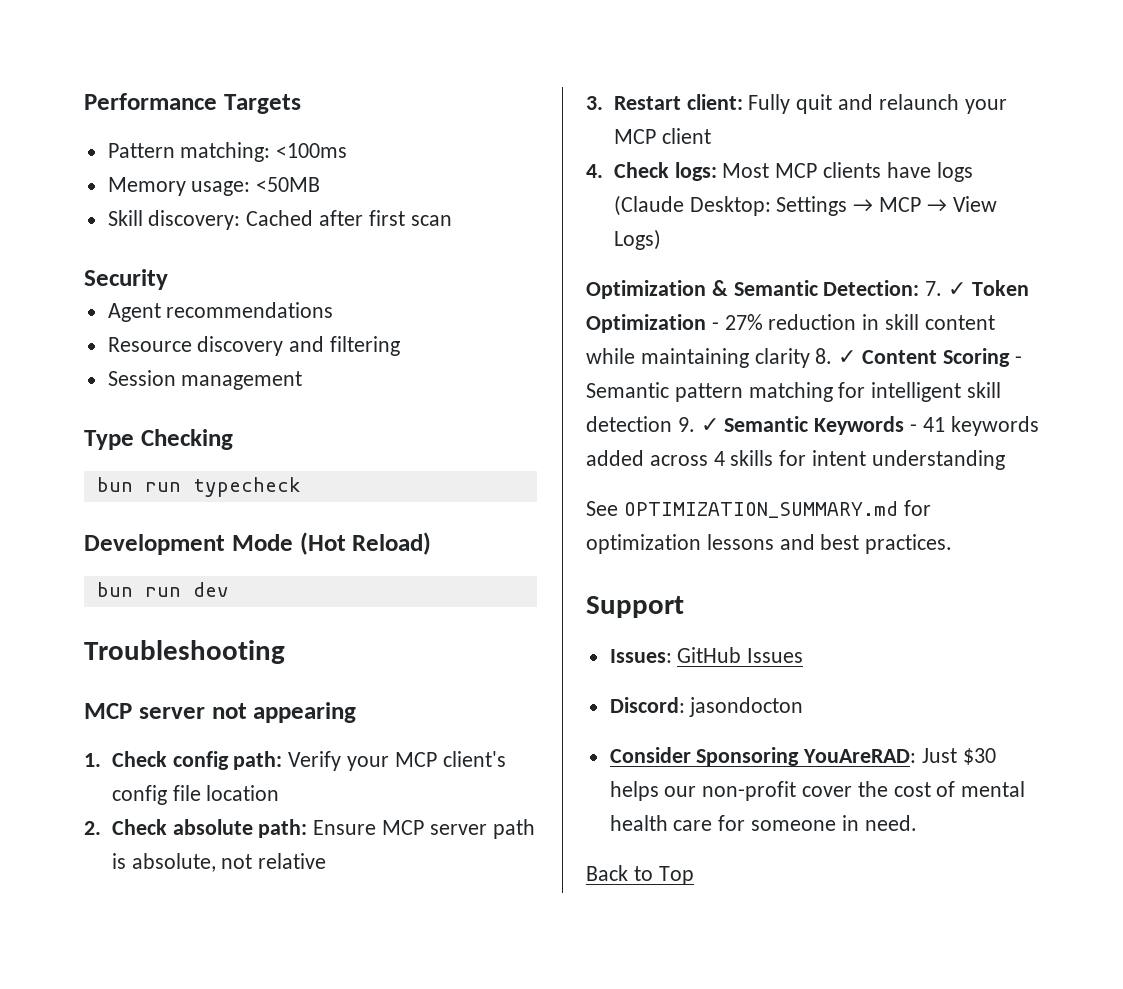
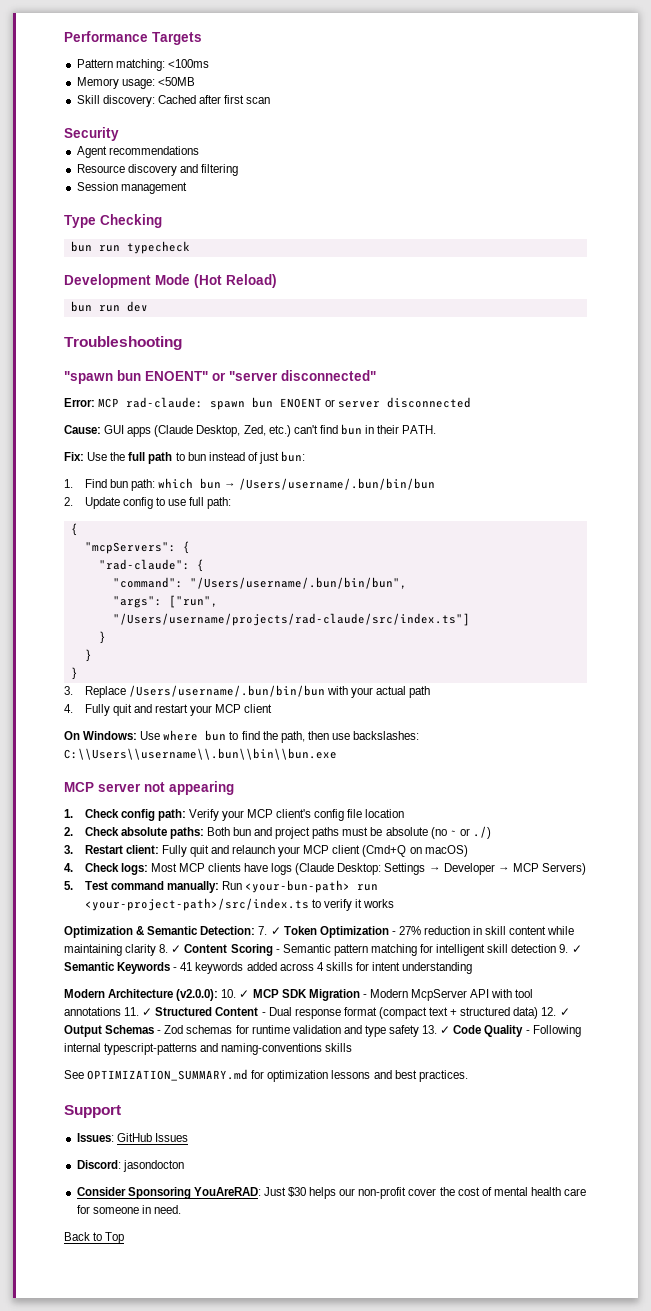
(285, 652) none -> [64,370,376,384] [64,397,472,410] [64,424,437,437] [64,451,306,464] [64,478,436,491] [64,497,232,509] [70,523,78,536] [84,541,190,554] [98,559,204,572] [112,577,407,589] [112,595,218,608] [112,613,470,626] [98,631,106,644] [84,649,92,662] [70,667,78,680] [64,685,431,698] [64,704,273,716] [64,730,420,743] [64,748,337,760] // "spawn bun ENOENT" or "server disconnected" // Error: MCP rad-claude: spawn bun ENOENT or server disconnected // Cause: GUI apps (Claude Desktop, Zed, etc.) can't find bun in their PATH. // Fix: Use the full path to bun instead of just bun: // 1. Find bun path: which bun → /Users/username/.bun/bin/bun // 2. Update config to use full path: // { // "mcpServers": { // "rad-claude": { // "command": "/Users/username/.bun/bin/bun", // "args": ["run", "/Users/username/projects/rad-claude/src/index.ts"] // } // } // } // 3. Replace /Users/username/.bun/bin/bun with your actual path // 4. Fully quit and restart your MCP client // On Windows: Use where bun to find the path, then use backslashes: C:\\Users\\username\\.bun\\bin\\bun.exe
[258,819,535,839] [111,853,327,872] path: Ensure MCP server path is absolute, not relative -> [169,826,491,839] paths: Both bun and project paths must be absolute (no ~ or ./)
(711, 136) none -> [362,845,468,857] (Cmd+Q on macOS)
[878,196,997,212] [613,229,661,250] MCP → View Logs) -> [443,863,586,875] [64,880,378,893] [84,898,394,911] Developer → MCP Servers) // 5. Test command manually: Run <your-bun-path> run <your-project-path>/src/index.ts to verify it works
(1005, 460) none -> [64,989,534,1001] [64,1007,570,1019] [64,1025,581,1037] [64,1043,353,1055] // Modern Architecture (v2.0.0): 10. ✓ MCP SDK Migration - Modern McpServer API with tool annotations 11. ✓ Structured Content - Dual response format (compact text + structured data) 12. ✓ Output Schemas - Zod schemas for runtime validation and type safety 13. ✓ Code Quality - Following internal typescript-patterns and naming-conventions skills

